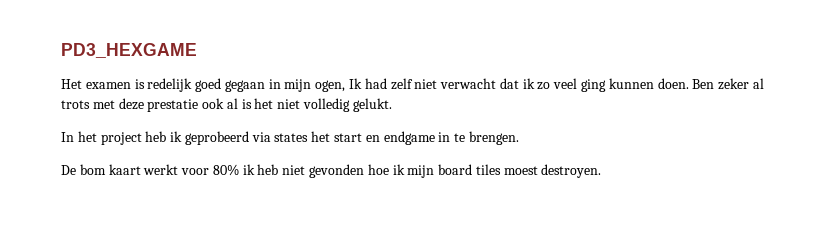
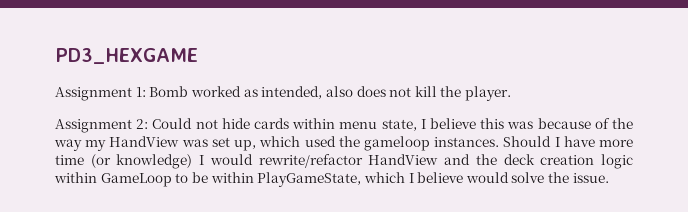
[61,78,764,92] [61,98,392,112] [61,131,519,145] [61,164,602,178] Het examen is redelijk goed gegaan in mijn ogen, Ik had zelf niet verwacht dat ik zo veel ging kunnen doen. Ben zeker al trots met deze prestatie ook al is het niet volledig gelukt. // In het project heb ik geprobeerd via states het start en endgame in te brengen. // De bom kaart werkt voor 80% ik heb niet gevonden hoe ik mijn board tiles moest destroyen. -> [55,86,512,101] [55,118,633,133] [54,136,634,151] [55,154,634,169] [54,172,609,187] Assignment 1: Bomb worked as intended, also does not kill the player. // Assignment 2: Could not hide cards within menu state, I believe this was because of the way my HandView was set up, which used the gameloop instances. Should I have more time (or knowledge) I would rewrite/refactor HandView and the deck creation logic within GameLoop to be within PlayGameState, which I believe would solve the issue.

